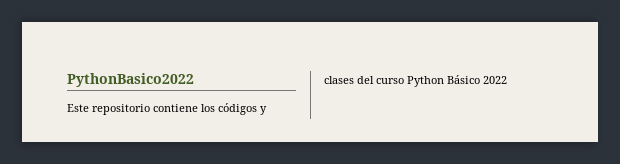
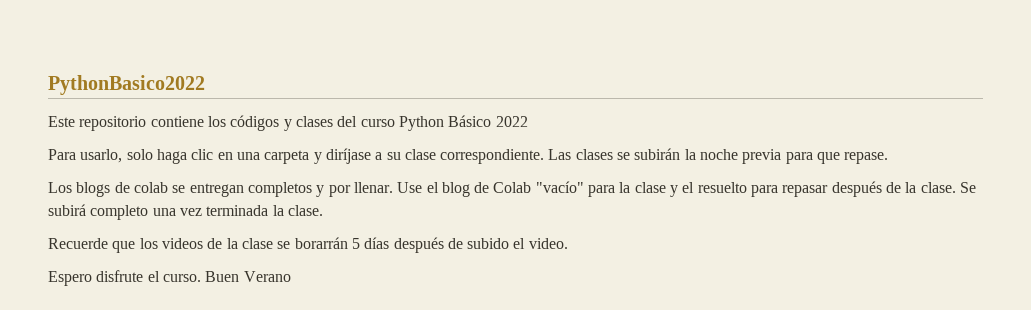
(507, 80) none -> [48,148,889,164] [48,181,976,197] [48,204,323,220] [48,237,568,253] [48,270,291,286] // Para usarlo, solo haga clic en una carpeta y diríjase a su clase correspondiente. Las clases se subirán la noche previa para que repase. // Los blogs de colab se entregan completos y por llenar. Use el blog de Colab "vacío" para la clase y el resuelto para repasar después de la clase. Se subirá completo una vez terminada la clase. // Recuerde que los videos de la clase se borarrán 5 días después de subido el video. // Espero disfrute el curso. Buen Verano

